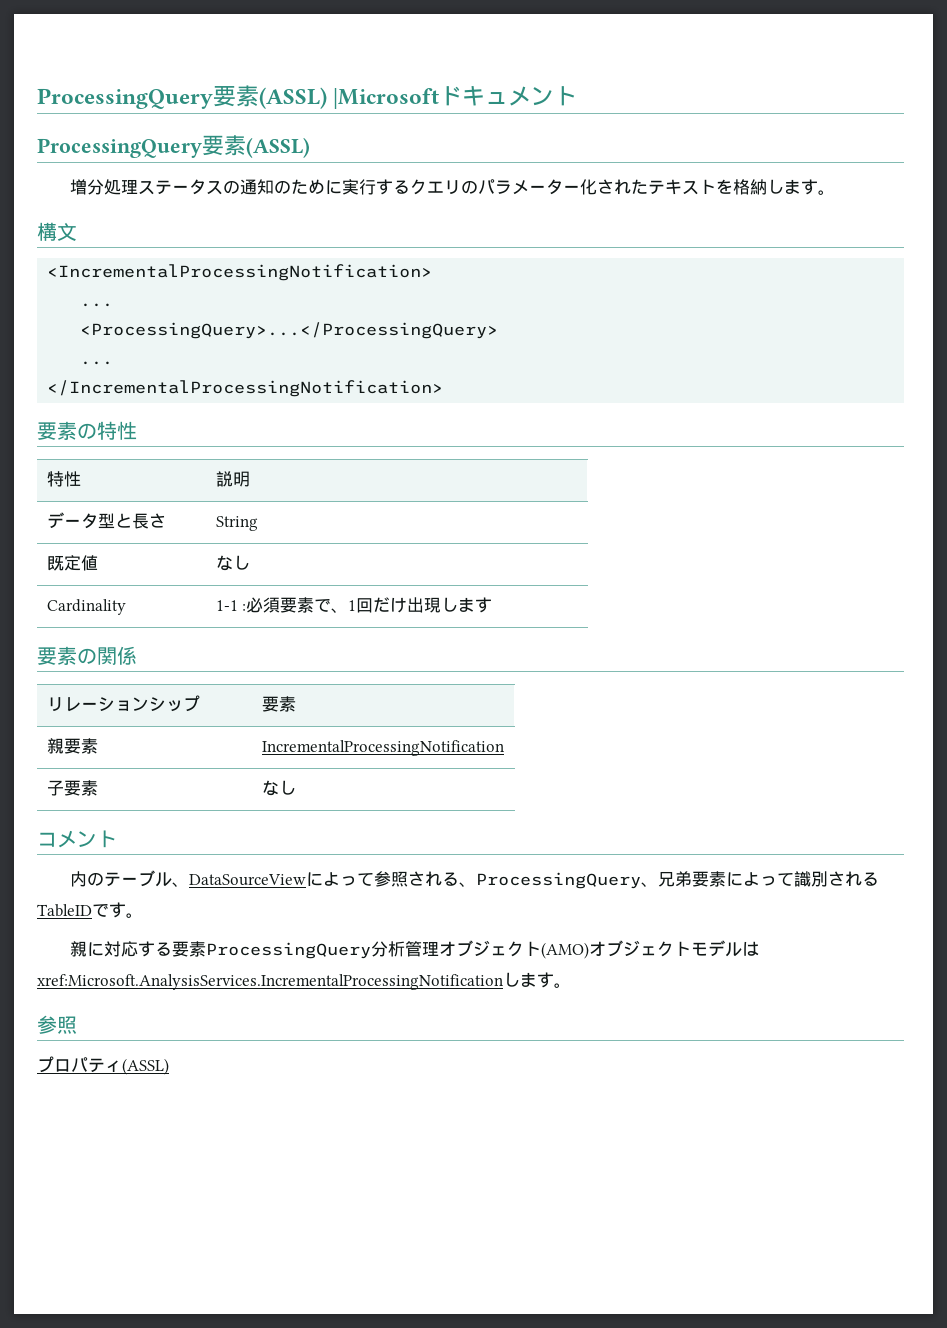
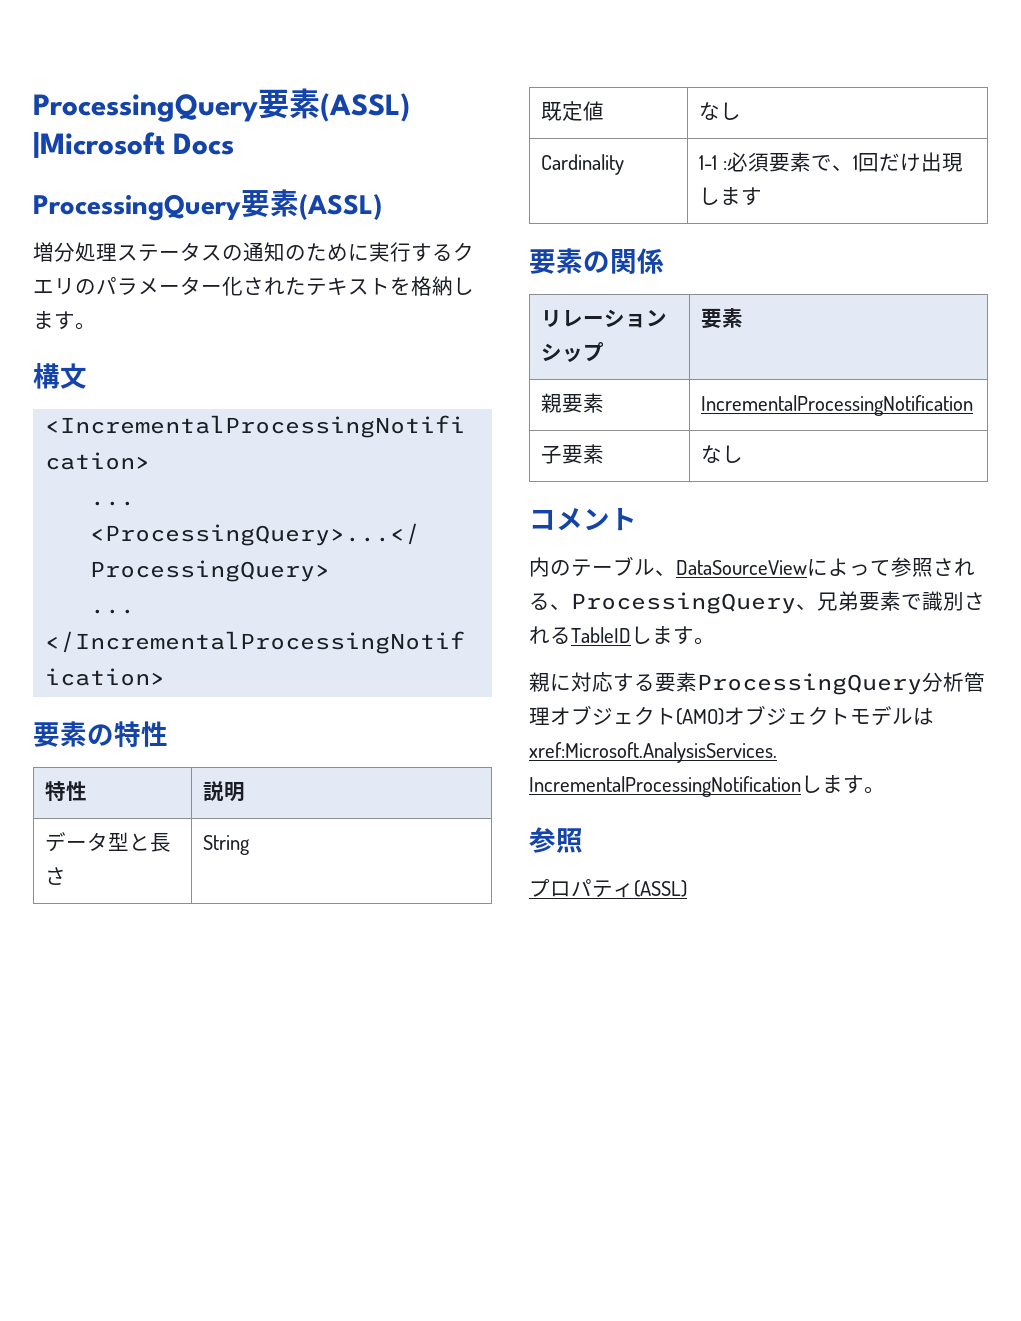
[439,86,578,106] ドキュメント -> [173,133,235,155] Docs
[726,872,795,887] によって -> [901,594,922,610] で
[92,903,109,917] で -> [630,626,673,644] しま

